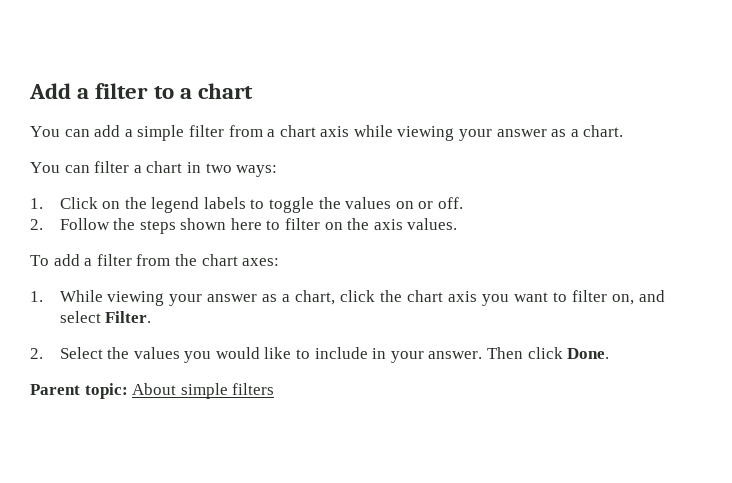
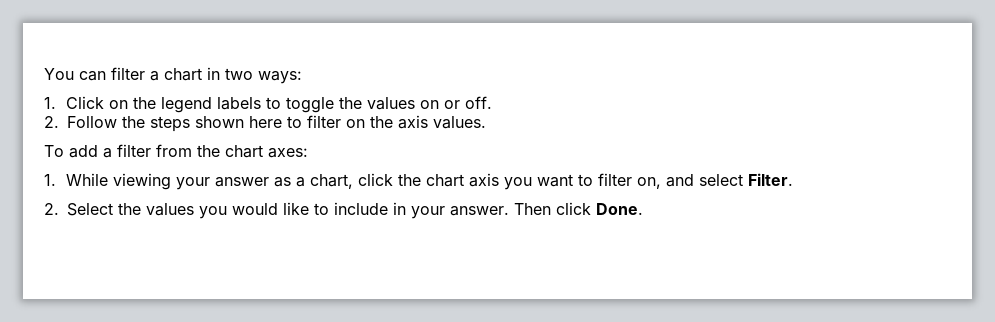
[29,83,254,99] [30,125,624,141] Add a filter to a chart // You can add a simple filter from a chart axis while viewing your answer as a chart. // -> (44, 74) none
[30,383,275,399] // Parent topic: About simple filters -> (643, 209) none

